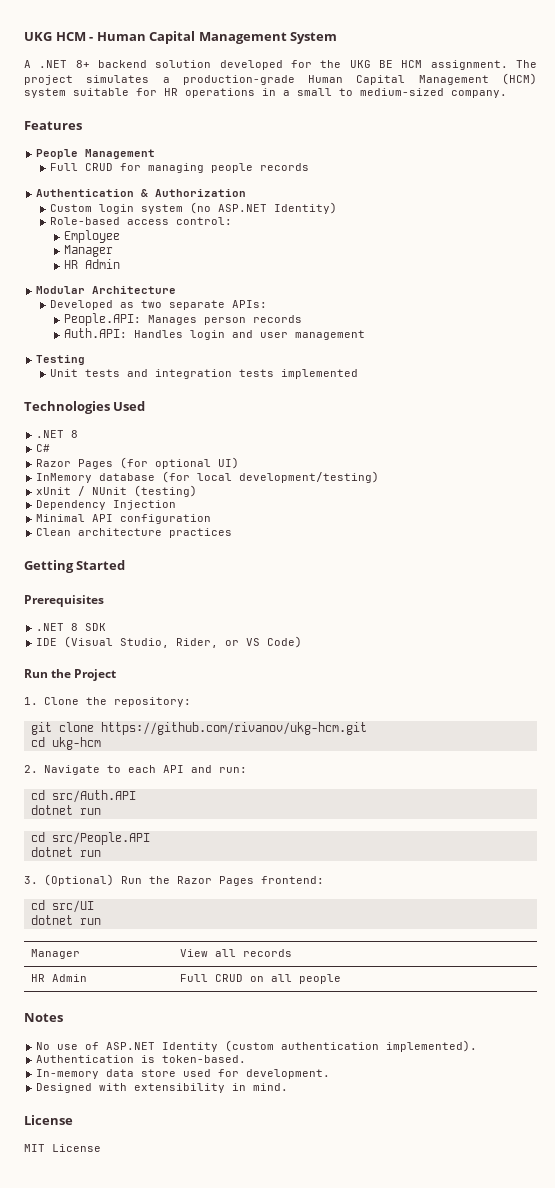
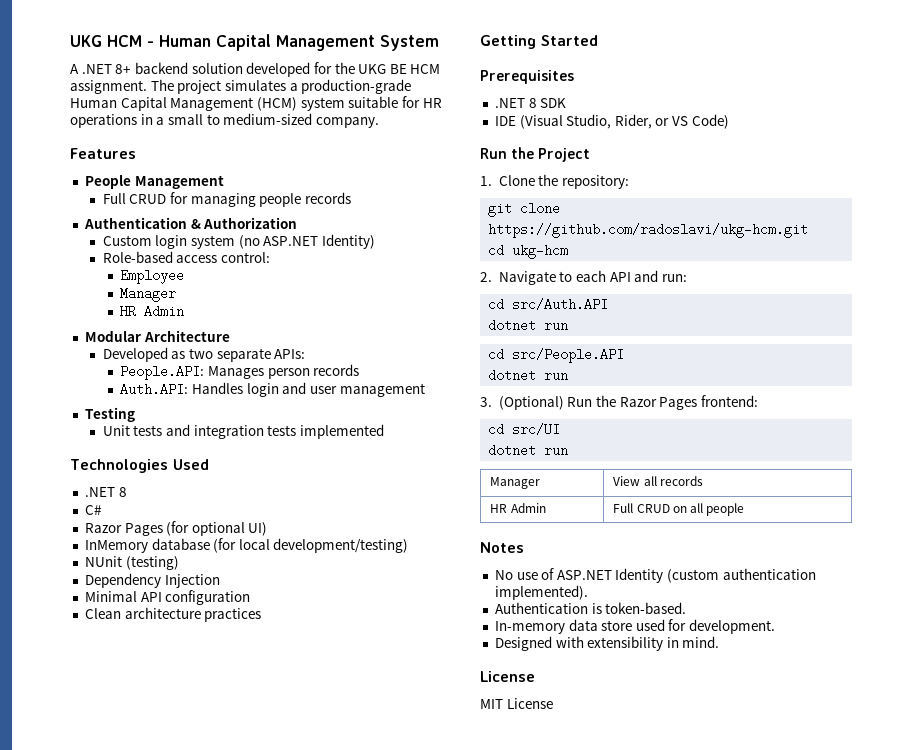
[36,486,86,496] xUnit / -> (409, 545) none
[100,722,367,735] https://github.com/rivanov/ukg-hcm.git -> [488,223,809,238] https://github.com/radoslavi/ukg-hcm.git

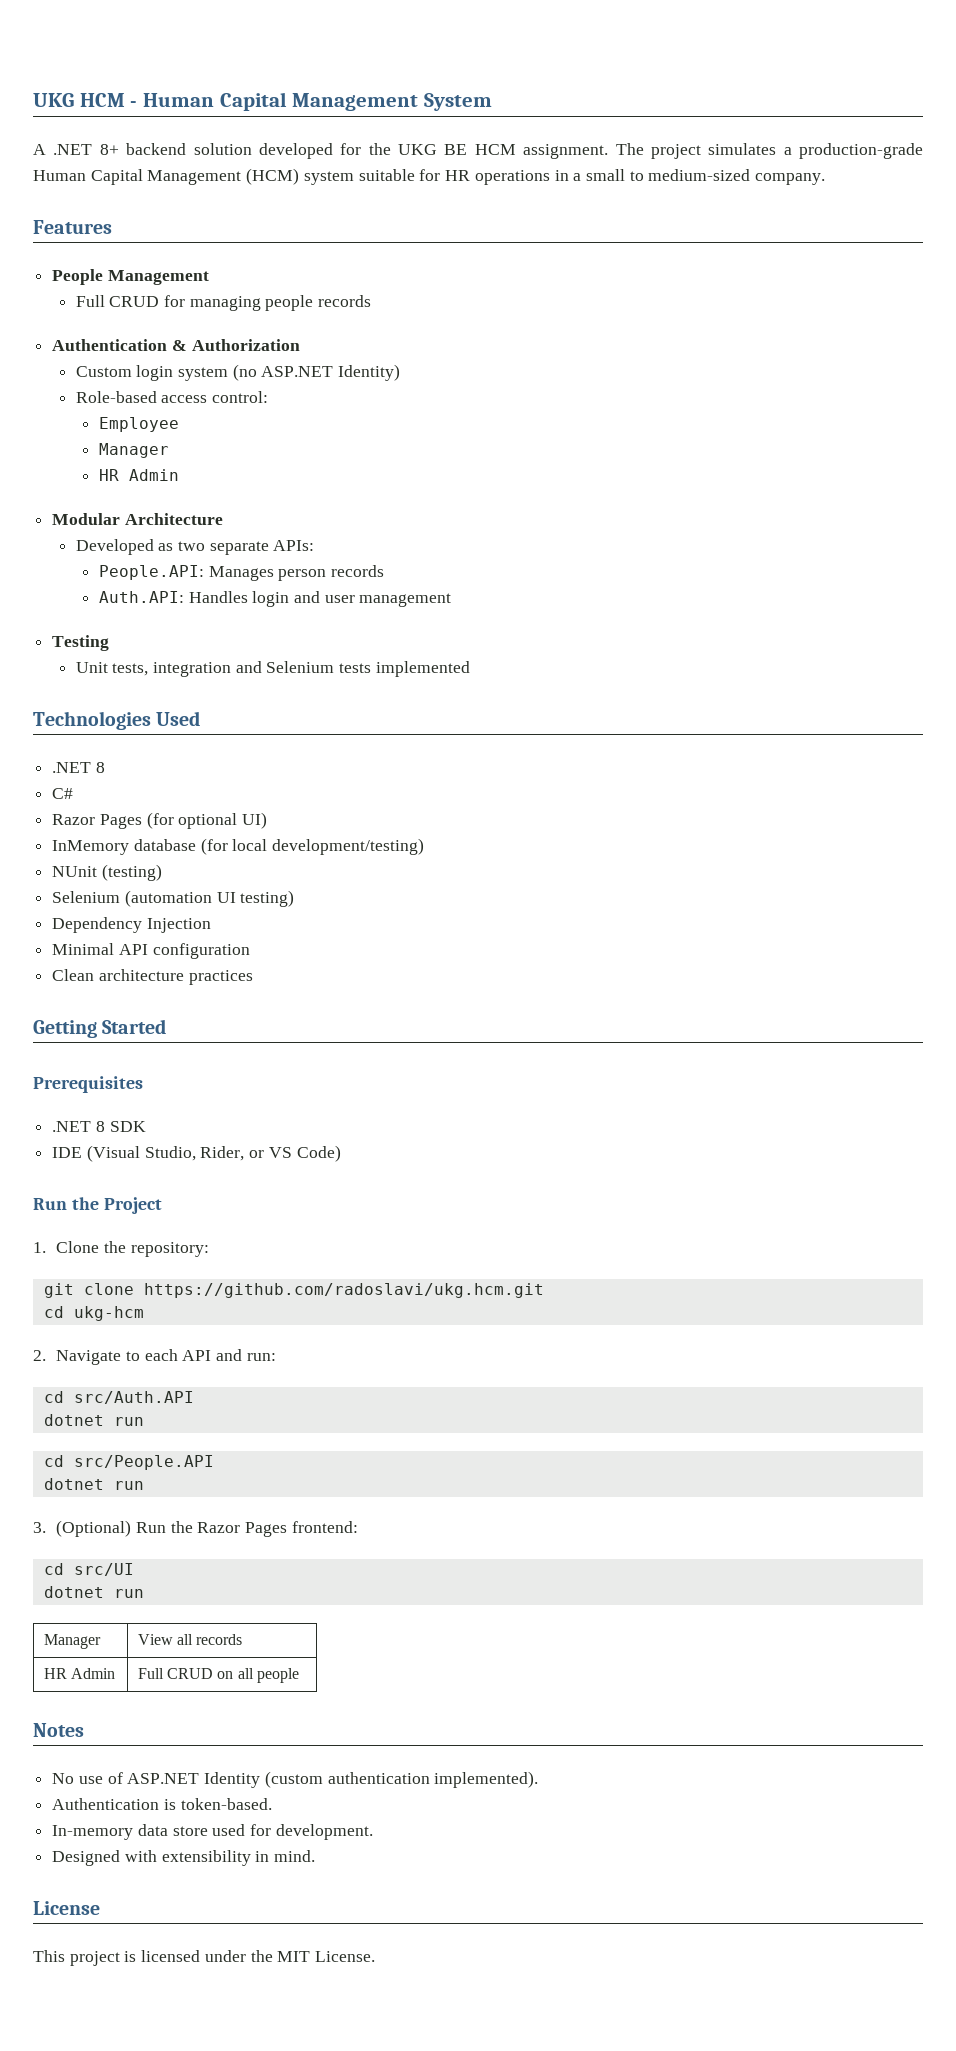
[133,424,264,439] tests and integration -> [112,661,335,677] tests, integration and Selenium
(179, 563) none -> [52,890,295,907] // Selenium (automation UI testing)
[488,223,809,238] https://github.com/radoslavi/ukg-hcm.git -> [143,1283,544,1298] https://github.com/radoslavi/ukg.hcm.git
[480,698,553,709] MIT License -> [33,1950,376,1966] This project is licensed under the MIT License.

